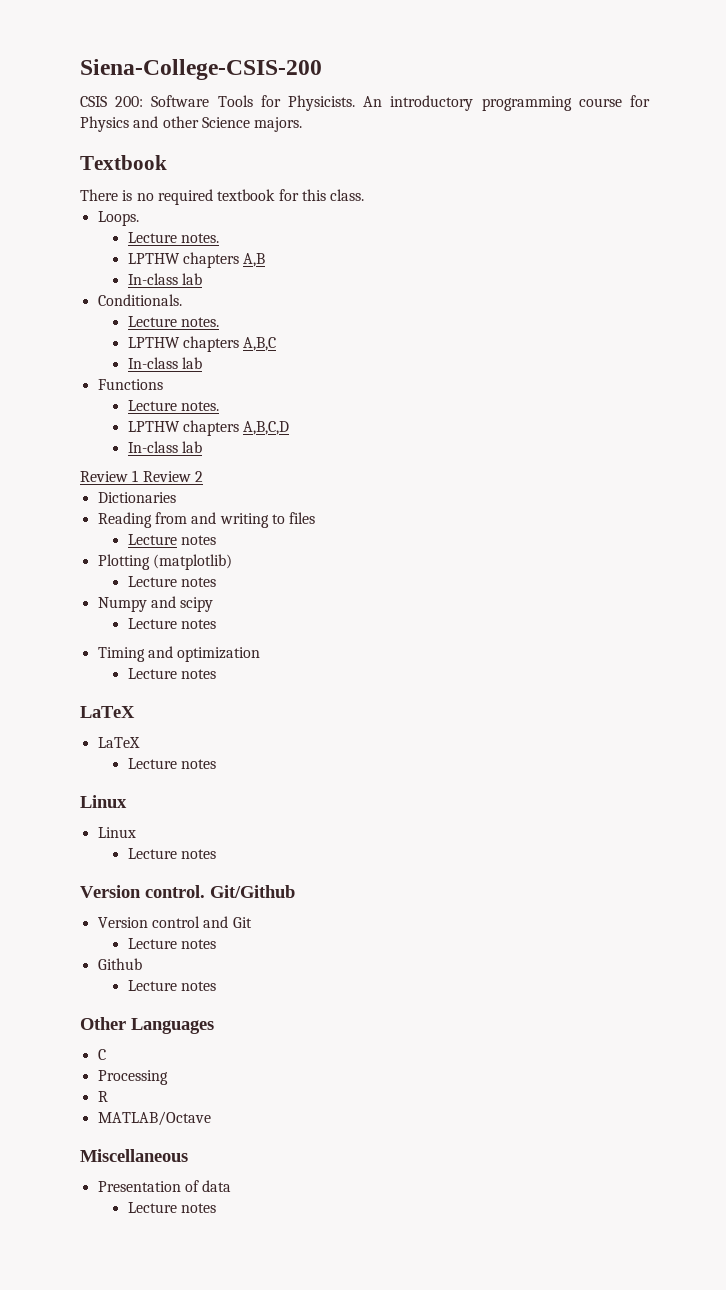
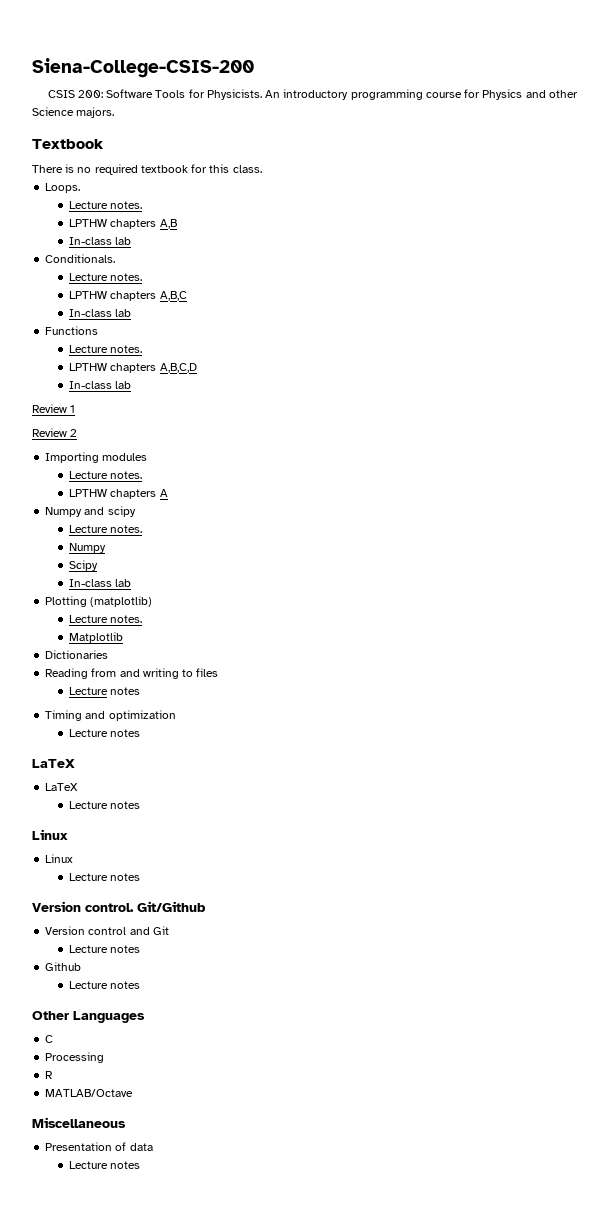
(139, 476) none -> (76, 409) //
(203, 476) none -> [45,452,148,463] [69,471,143,479] [69,489,168,499] [45,506,136,517] [69,525,143,533] [69,543,107,553] [69,560,99,571] [69,579,132,587] [45,596,153,607] [69,615,143,623] [69,632,124,643] // Importing modules // Lecture notes. // LPTHW chapters A // Numpy and scipy // Lecture notes. // Numpy // Scipy // In-class lab // Plotting (matplotlib) // Lecture notes. // Matplotlib
[97,554,232,570] [127,576,217,587] [97,596,214,612] [127,618,217,629] // Plotting (matplotlib) // Lecture notes // Numpy and scipy // Lecture notes -> (141, 691) none

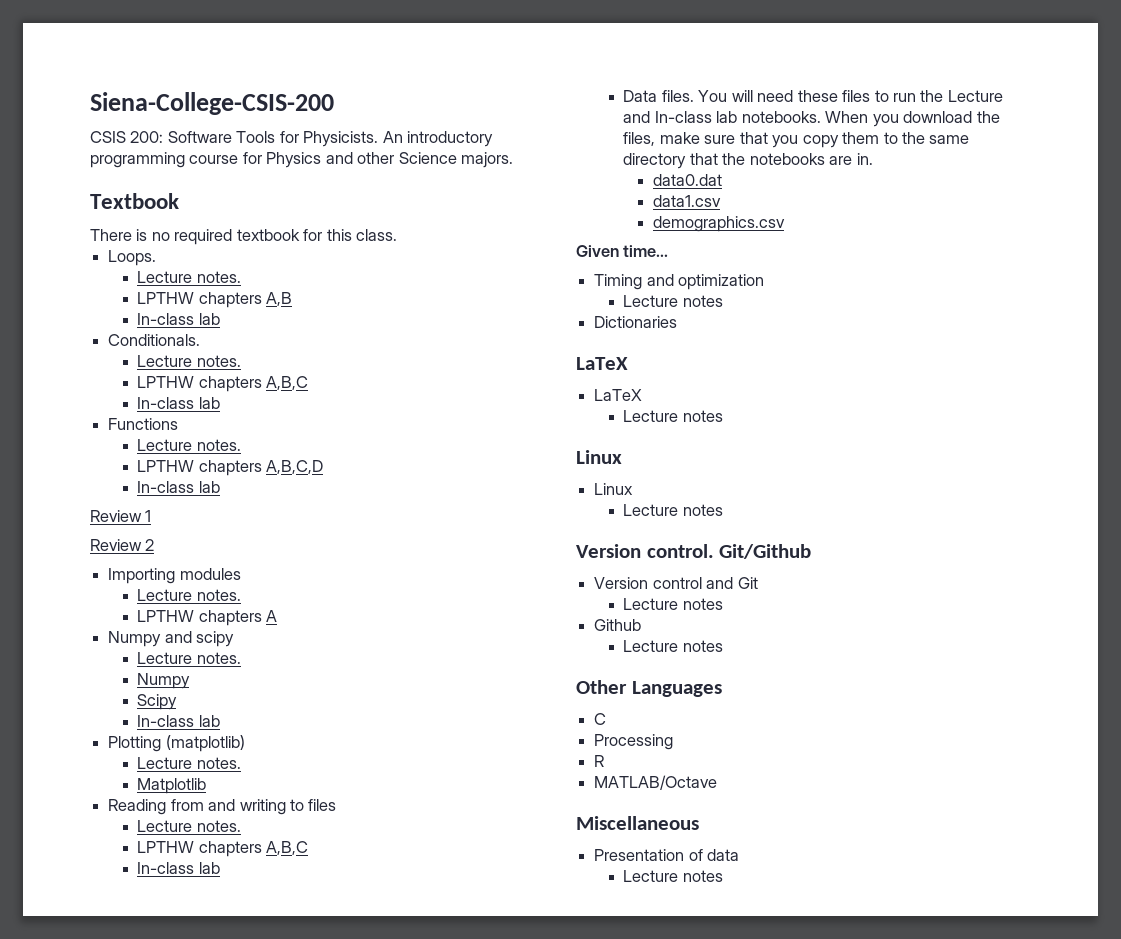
[45,650,109,659] // Dictionaries -> (207, 786) none
[110,687,141,695] notes -> [196,820,241,832] [137,841,309,857] [137,862,220,874] [623,90,1003,102] [623,111,1000,127] [623,132,970,148] [623,153,873,169] [652,174,722,186] [652,195,721,207] [652,216,785,232] [576,245,669,257] notes. // LPTHW chapters A,B,C // In-class lab // Data files. You will need these files to run the Lecture and In-class lab notebooks. When you download the files, make sure that you copy them to the same directory that the notebooks are in. // data0.dat // data1.csv // demographics.csv // Given time...
(141, 733) none -> [594,316,678,328] // Dictionaries

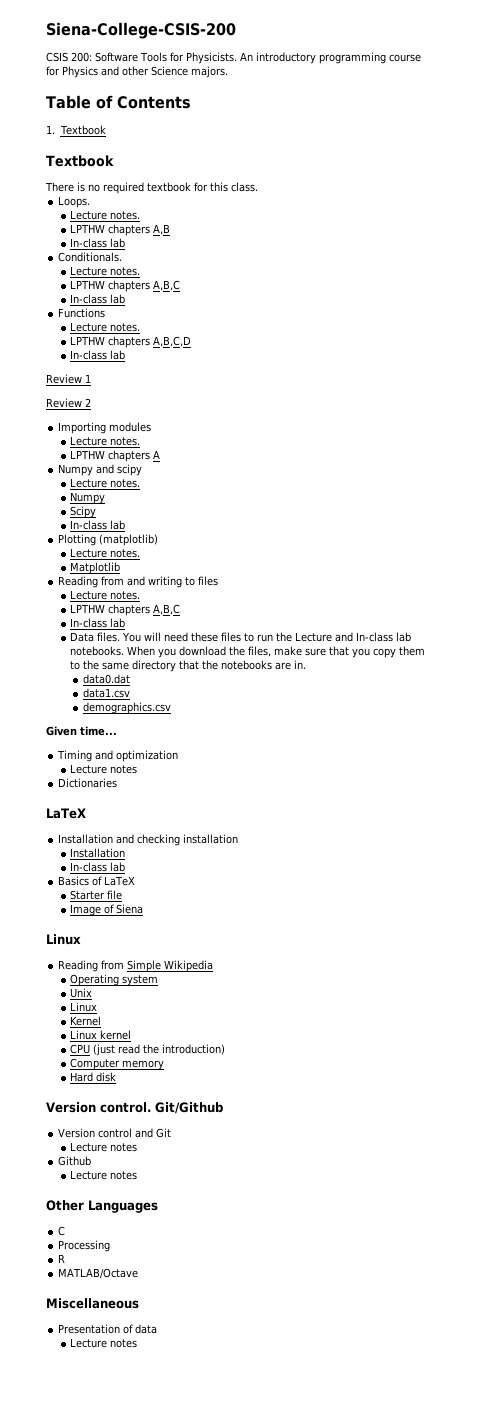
(514, 160) none -> [46,95,191,109] [46,125,107,135] // Table of Contents // 1. Textbook
[594,389,643,401] [623,410,723,422] [576,450,622,464] [594,483,634,495] [623,504,723,516] LaTeX // Lecture notes // Linux // Linux // Lecture notes -> [58,834,239,846] [70,848,126,858] [70,862,126,872] [58,876,136,886] [70,890,123,900] [70,904,144,916] [46,934,81,945] [58,960,214,972] [70,974,159,986] [70,988,93,998] [70,1002,98,1012] [70,1016,102,1026] [70,1030,132,1040] [70,1044,226,1056] [70,1058,165,1070] [70,1072,117,1082] Installation and checking installation // Installation // In-class lab // Basics of LaTeX // Starter file // Image of Siena // Linux // Reading from Simple Wikipedia // Operating system // Unix // Linux // Kernel // Linux kernel // CPU (just read the introduction) // Computer memory // Hard disk

